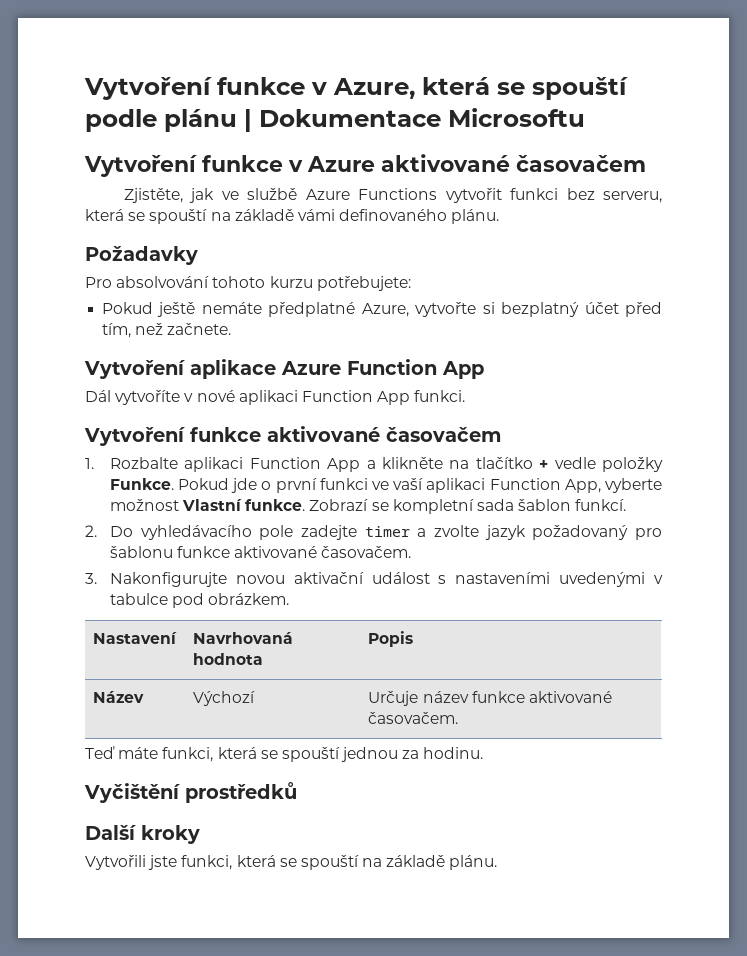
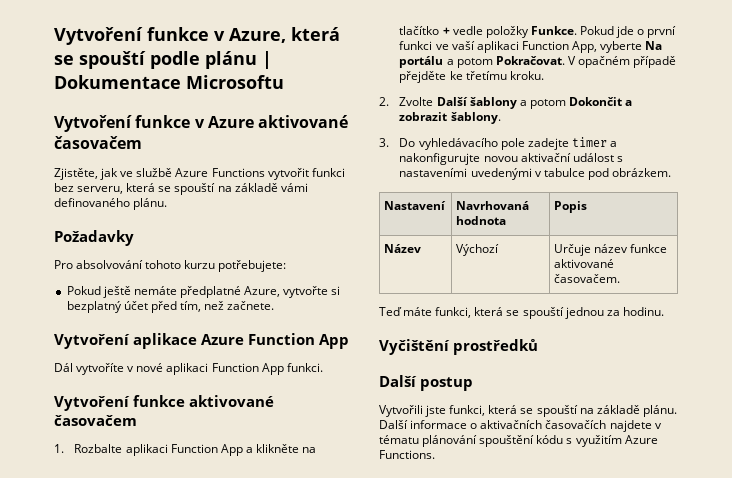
[109,499,627,514] [85,525,97,537] možnost Vlastní funkce. Zobrazí se kompletní sada šablon funkcí. // 2. -> [645,41,663,50] [399,56,677,68] [399,71,544,83] [379,97,633,109] [399,112,501,124] [379,138,389,147] Na portálu a potom Pokračovat. V opačném případě přejděte ke třetímu kroku. // 2. Zvolte Další šablony a potom Dokončit a zobrazit šablony. // 3.
[433,525,662,540] [109,546,412,558] [85,572,227,587] zvolte jazyk požadovaný pro šablonu funkce aktivované časovačem. // 3. Nakonfigurujte -> [399,153,481,165] nakonfigurujte
[141,825,200,844] kroky -> [420,377,473,391] postup
(498, 862) none -> [379,420,662,432] [379,435,658,447] [379,450,435,459] Další informace o aktivačních časovačích najdete v tématu plánování spouštění kódu s využitím Azure Functions.

